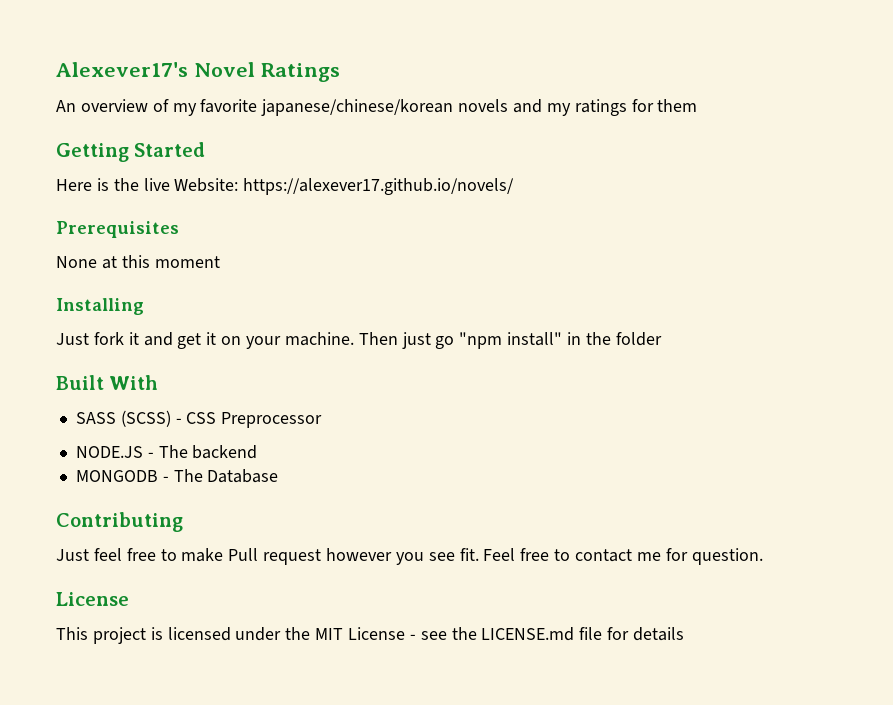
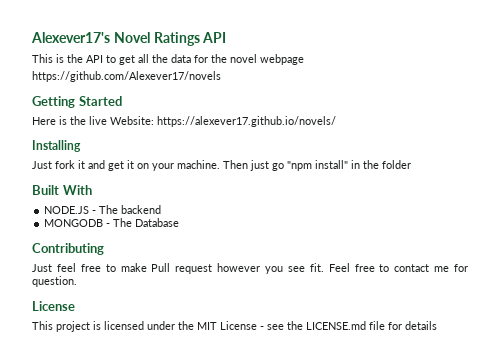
[56,99,698,116] // An overview of my favorite japanese/chinese/korean novels and my ratings for them -> [202,32,227,43] [32,54,304,65] [32,71,221,82] API // This is the API to get all the data for the novel webpage // https://github.com/Alexever17/novels
[56,221,179,238] [56,255,220,269] // Prerequisites // None at this moment -> (336, 121) none
[75,410,323,428] // SASS (SCSS) - CSS Preprocessor -> (92, 190) none

